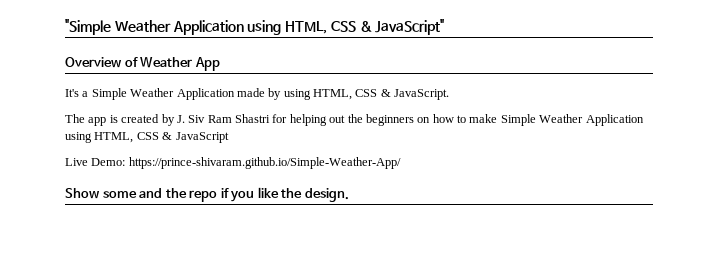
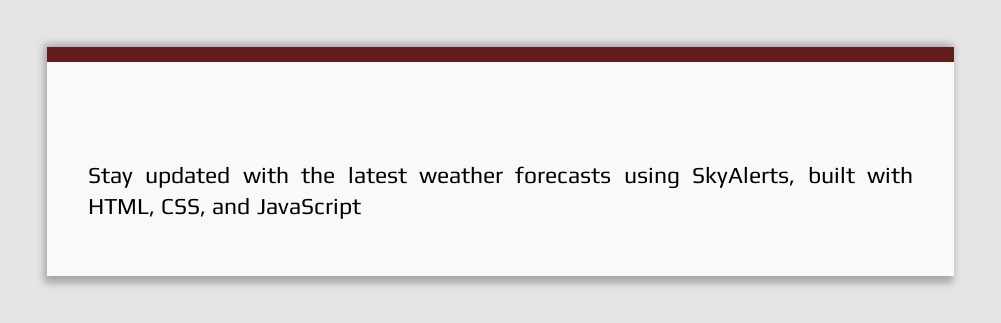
[65,19,445,35] [65,57,220,71] [65,88,450,100] [65,114,644,126] [65,132,229,143] [65,157,401,169] [65,187,349,202] "Simple Weather Application using HTML, CSS & JavaScript" // Overview of Weather App // It's a Simple Weather Application made by using HTML, CSS & JavaScript. // The app is created by J. Siv Ram Shastri for helping out the beginners on how to make Simple Weather Application using HTML, CSS & JavaScript // Live Demo: https://prince-shivaram.github.io/Simple-Weather-App/ // Show some and the repo if you like the design. -> [88,166,913,189] [88,197,361,219] Stay updated with the latest weather forecasts using SkyAlerts, built with HTML, CSS, and JavaScript

